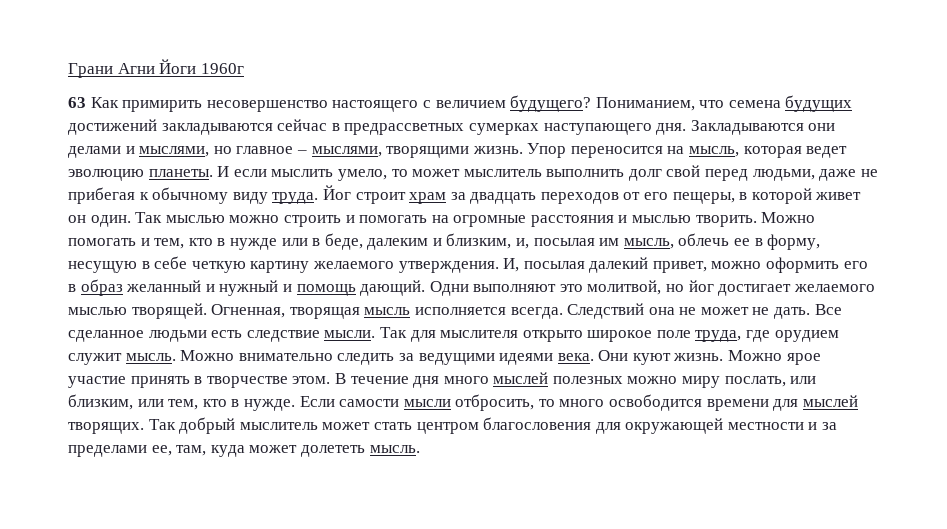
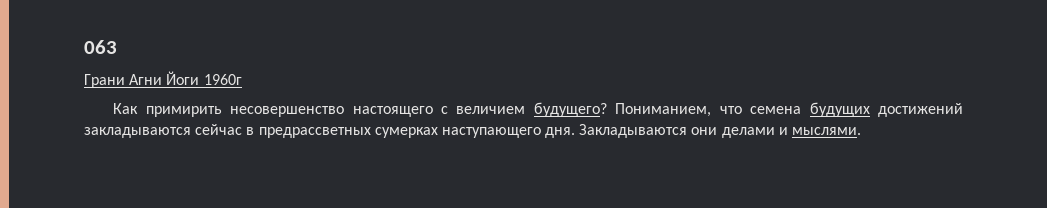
(68, 70) none -> [84,40,117,54] 063 //
[68,97,86,108] 63 -> (242, 79) none
[139,143,848,158] [68,165,878,181] [68,185,862,204] [68,212,816,227] [68,233,821,250] [68,256,868,273] [68,279,875,296] [68,303,842,319] [68,327,839,342] [68,350,821,365] [68,372,817,388] [68,394,858,411] [68,417,838,434] [68,445,420,457] мыслями, но главное – мыслями, творящими жизнь. Упор переносится на мысль, которая ведет эволюцию планеты. И если мыслить умело, то может мыслитель выполнить долг свой перед людьми, даже не прибегая к обычному виду труда. Йог строит храм за двадцать переходов от его пещеры, в которой живет он один. Так мыслью можно строить и помогать на огромные расстояния и мыслью творить. Можно помогать и тем, кто в нужде или в беде, далеким и близким, и, посылая им мысль, облечь ее в форму, несущую в себе четкую картину желаемого утверждения. И, посылая далекий привет, можно оформить его в образ желанный и нужный и помощь дающий. Одни выполняют это молитвой, но йог достигает желаемого мыслью творящей. Огненная, творящая мысль исполняется всегда. Следствий она не может не дать. Все сделанное людьми есть следствие мысли. Так для мыслителя открыто широкое поле труда, где орудием служит мысль. Можно внимательно следить за ведущими идеями века. Они куют жизнь. Можно ярое участие принять в творчестве этом. В течение дня много мыслей полезных можно миру послать, или близким, или тем, кто в нужде. Если самости мысли отбросить, то много освободится времени для мыслей творящих. Так добрый мыслитель может стать центром благословения для окружающей местности и за пределами ее, там, куда может долететь мысль. -> [792,127,862,135] мыслями.

